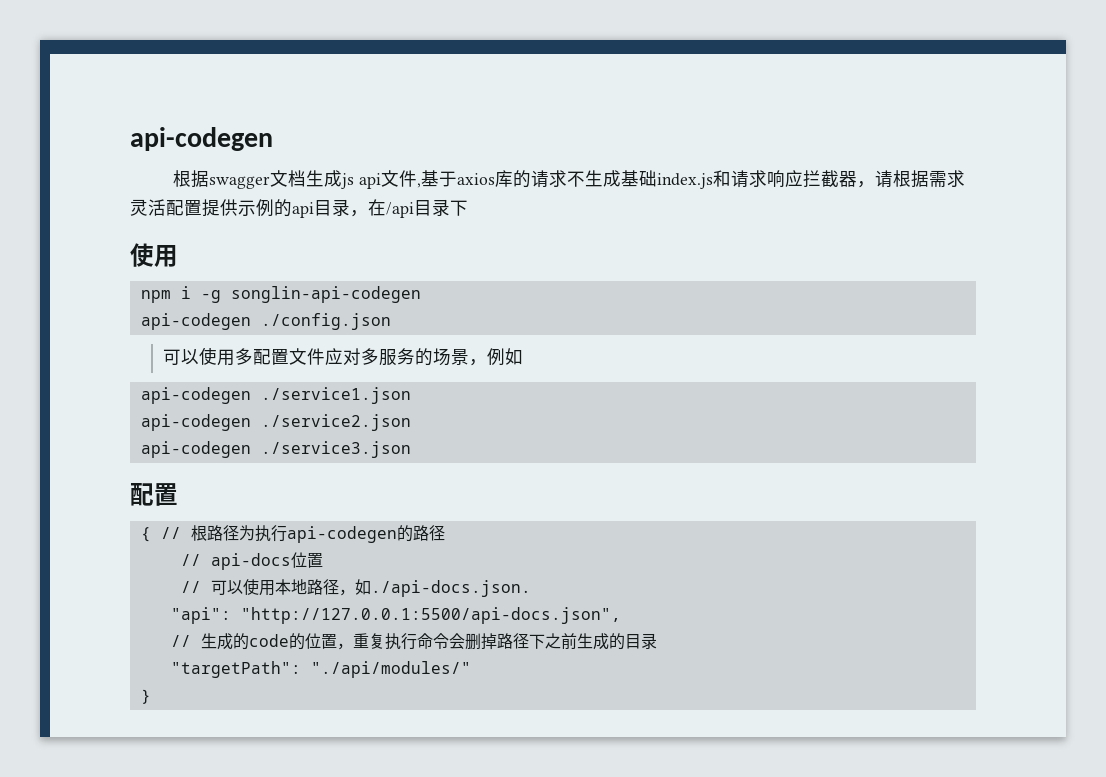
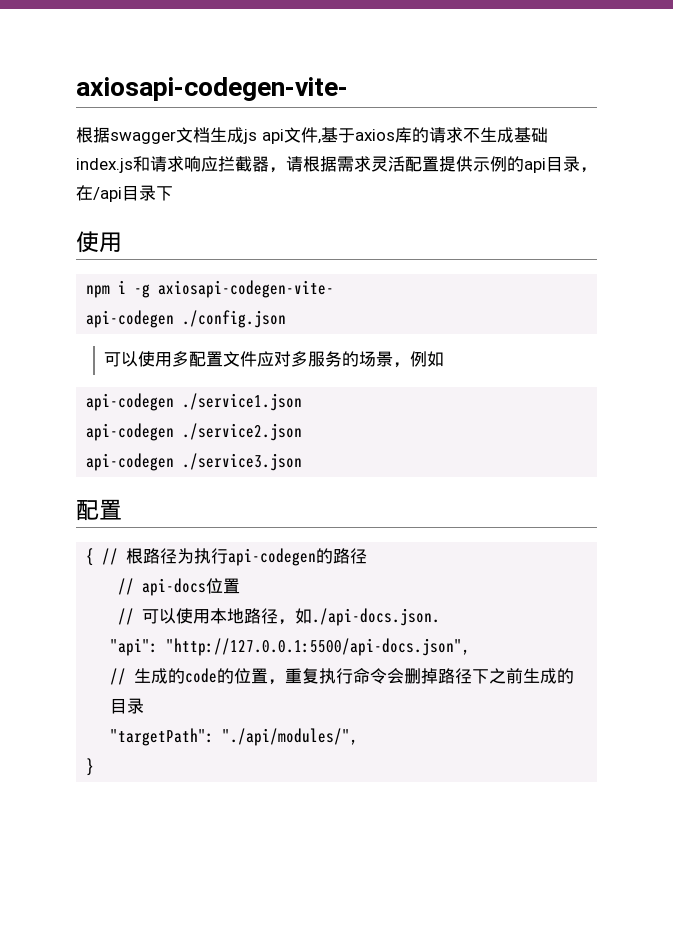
[130,127,273,151] api-codegen -> [76,77,348,101] axiosapi-codegen-vite-
[230,286,421,303] songlin-api-codegen -> [158,280,335,298] axiosapi-codegen-vite-
[310,661,471,678] "./api/modules/" -> [222,728,359,746] "./api/modules/",

